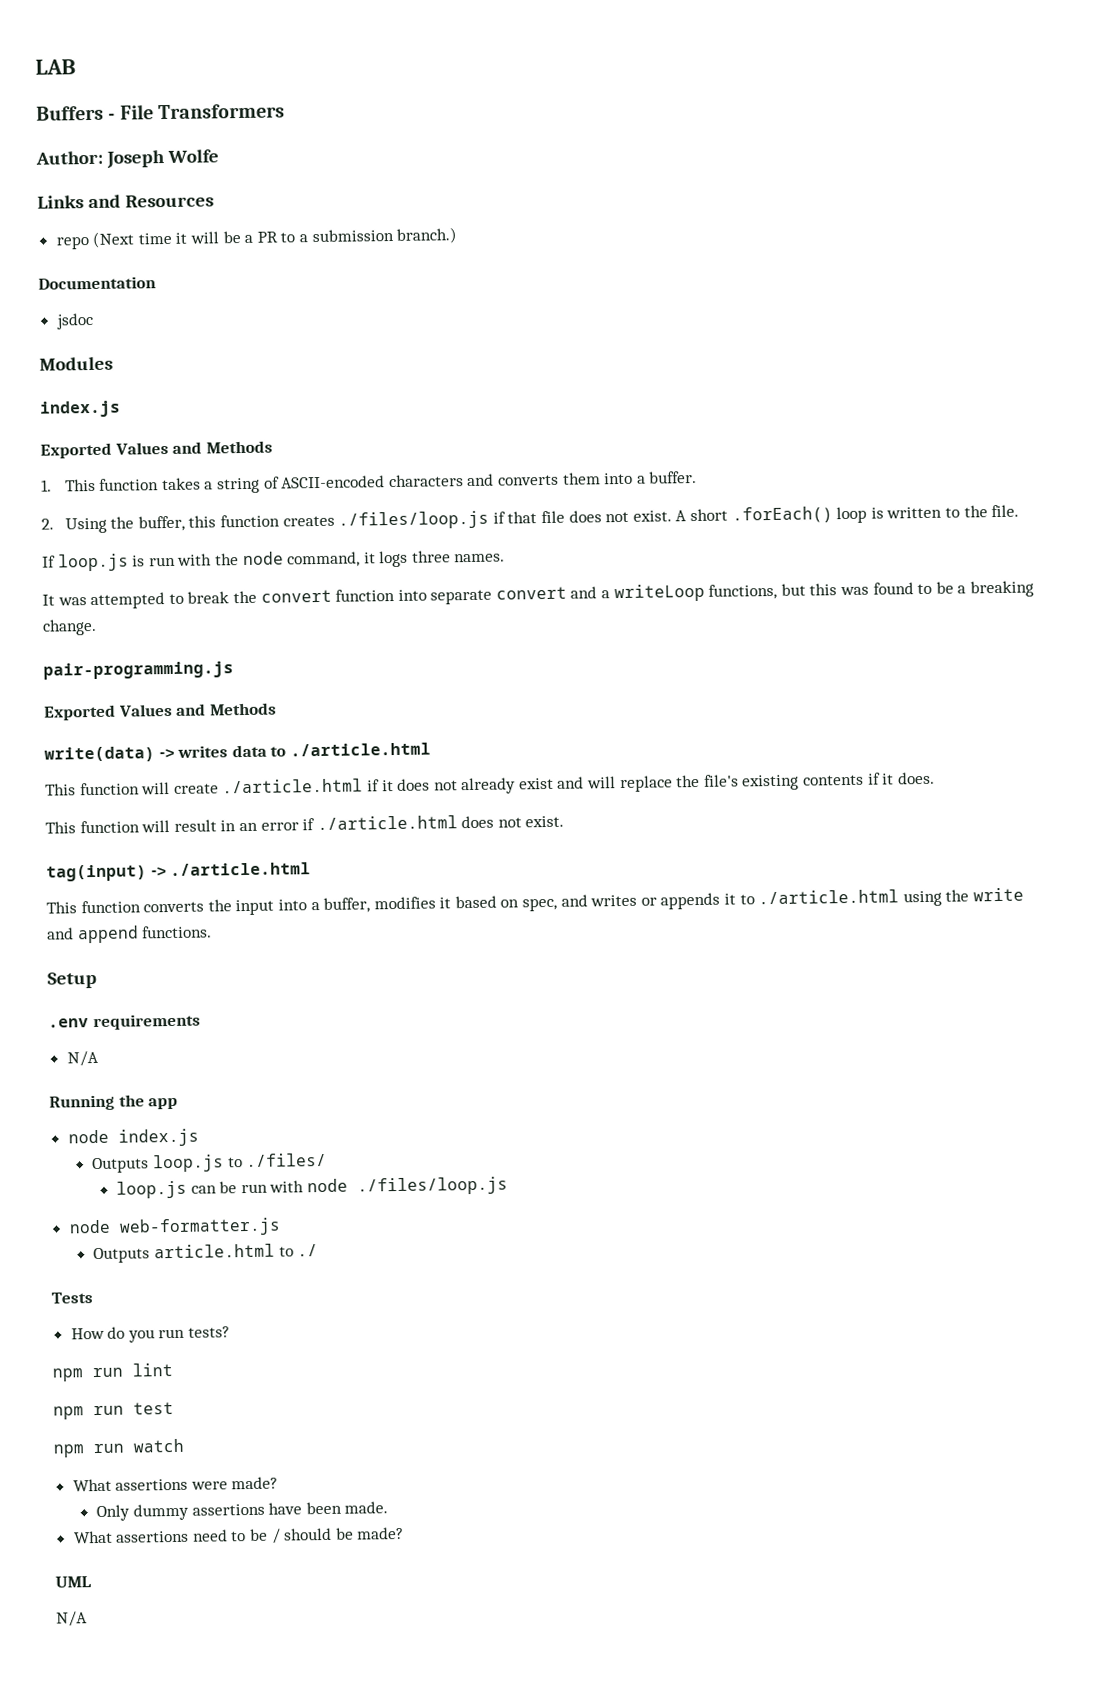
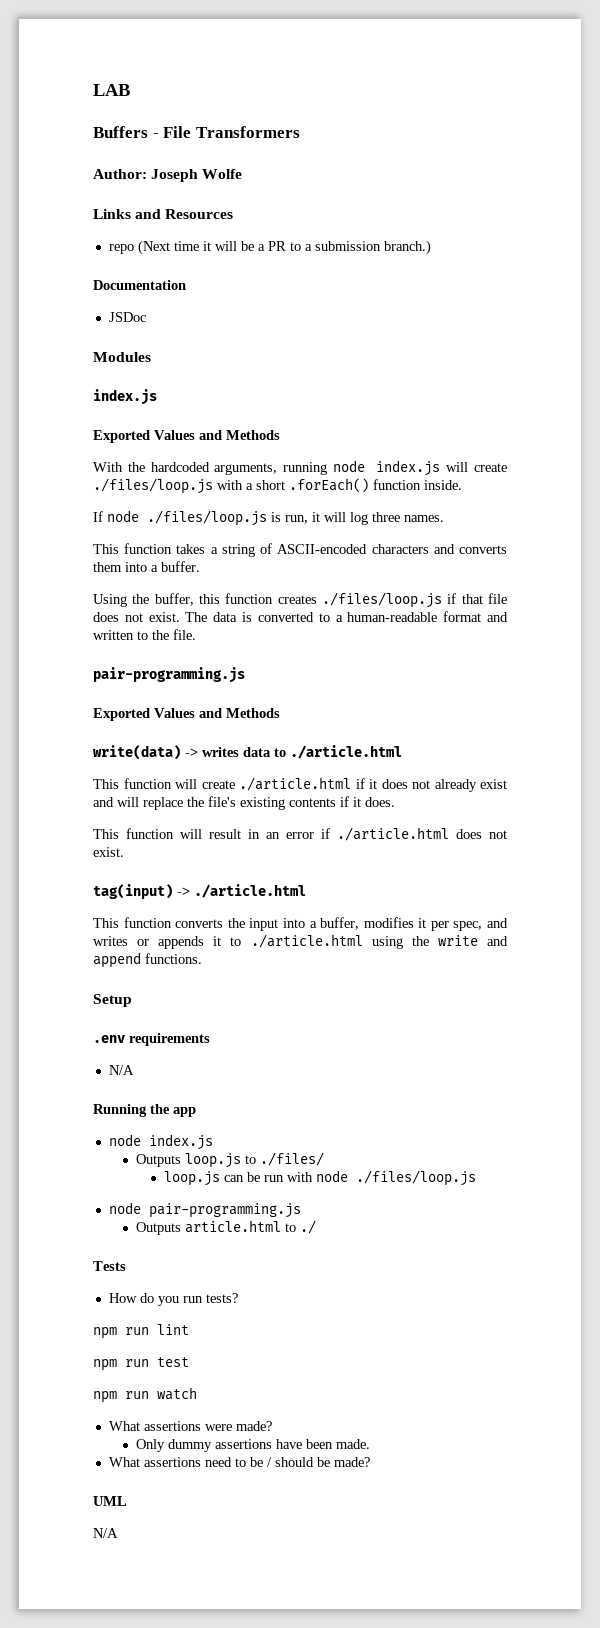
[55,312,94,330] jsdoc -> [108,312,146,322] JSDoc
[41,479,52,492] 1. -> [93,460,507,476] [93,478,462,494] [93,510,444,526] With the hardcoded arguments, running node index.js will create ./files/loop.js with a short .forEach() function inside. // If node ./files/loop.js is run, it will log three names. //
[41,518,54,530] 2. -> (200, 566) none
[675,504,1020,524] [42,550,506,572] [42,580,1034,610] [42,618,97,636] A short .forEach() loop is written to the file. // If loop.js is run with the node command, it logs three names. // It was attempted to break the convert function into separate convert and a writeLoop functions, but this was found to be a breaking change. -> [185,611,508,622] [93,629,196,640] The data is converted to a human-readable format and written to the file.
[454,895,520,909] based on -> [430,921,449,931] per
[118,1217,281,1237] web-formatter.js -> [148,1203,301,1218] pair-programming.js

